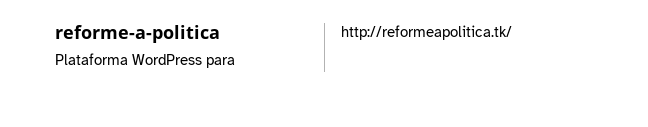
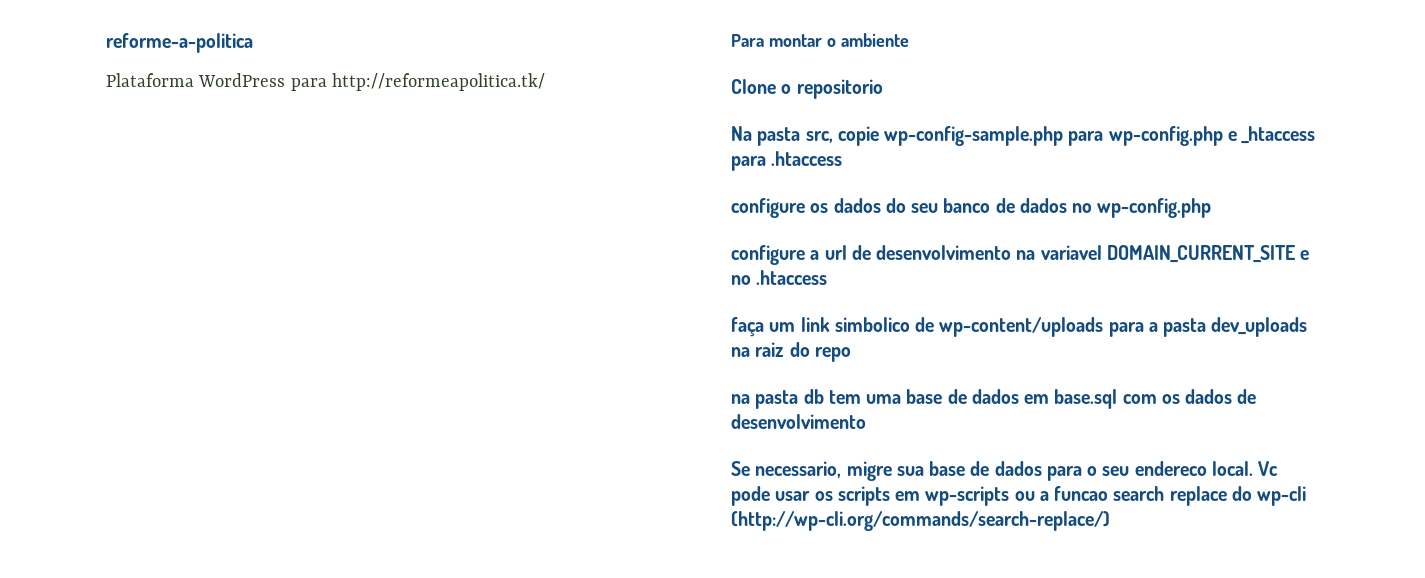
(512, 32) none -> [731,33,909,47] [731,79,883,99] [731,126,1316,146] [731,151,843,171] [731,198,1212,218] [731,245,1310,265] [731,270,828,285] [731,317,1308,337] [731,342,851,362] [731,389,1257,409] [731,414,866,429] [731,461,1279,481] [731,486,1307,506] [731,511,1110,531] // Para montar o ambiente // Clone o repositorio // Na pasta src, copie wp-config-sample.php para wp-config.php e _htaccess para .htaccess // configure os dados do seu banco de dados no wp-config.php // configure a url de desenvolvimento na variavel DOMAIN_CURRENT_SITE e no .htaccess // faça um link simbolico de wp-content/uploads para a pasta dev_uploads na raiz do repo // na pasta db tem uma base de dados em base.sql com os dados de desenvolvimento // Se necessario, migre sua base de dados para o seu endereco local. Vc pode usar os scripts em wp-scripts ou a funcao search replace do wp-cli (http://wp-cli.org/commands/search-replace/)

